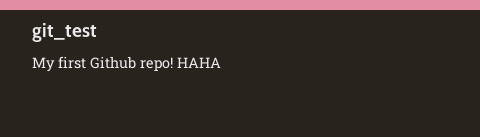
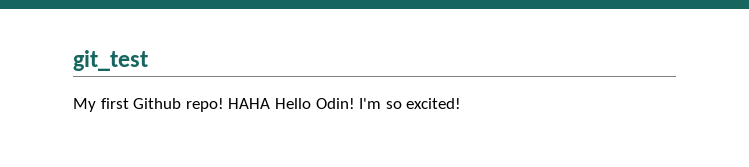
(221, 62) none -> [274,98,462,109] Hello Odin! I'm so excited!

